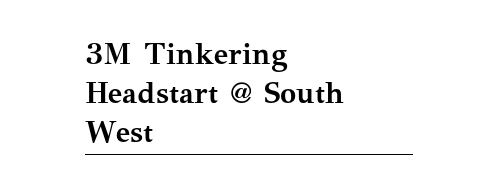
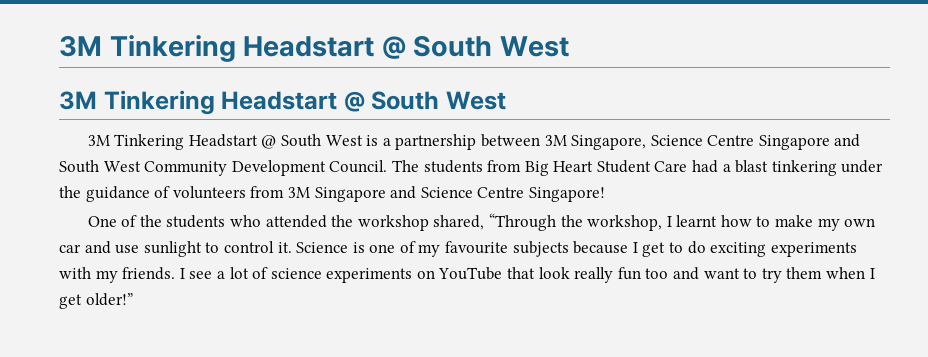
[85,43,288,72] [85,81,344,104] [85,121,153,143] 3M Tinkering Headstart @ South West -> [59,35,569,62] [59,90,507,115] [87,134,861,150] [59,160,884,176] [59,186,605,202] [87,213,876,231] [59,241,857,257] [59,267,875,283] [59,293,133,309] 3M Tinkering Headstart @ South West // 3M Tinkering Headstart @ South West // 3M Tinkering Headstart @ South West is a partnership between 3M Singapore, Science Centre Singapore and South West Community Development Council. The students from Big Heart Student Care had a blast tinkering under the guidance of volunteers from 3M Singapore and Science Centre Singapore! // One of the students who attended the workshop shared, “Through the workshop, I learnt how to make my own car and use sunlight to control it. Science is one of my favourite subjects because I get to do exciting experiments with my friends. I see a lot of science experiments on YouTube that look really fun too and want to try them when I get older!”

